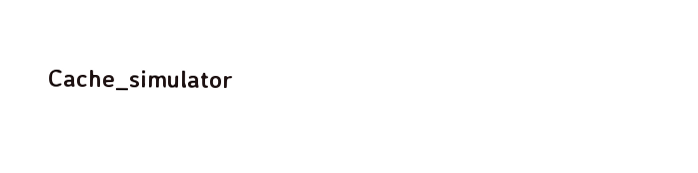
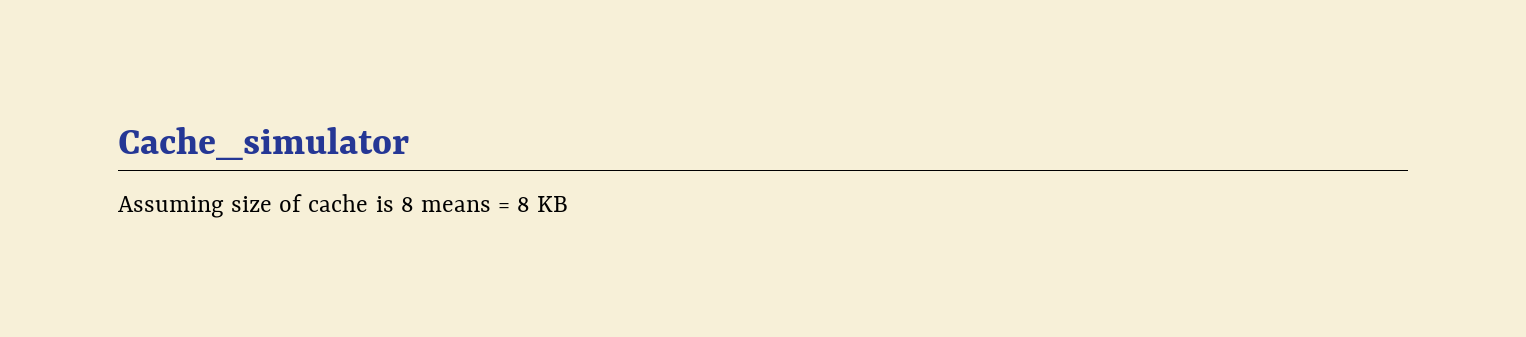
(234, 80) none -> [118,194,569,218] // Assuming size of cache is 8 means = 8 KB

